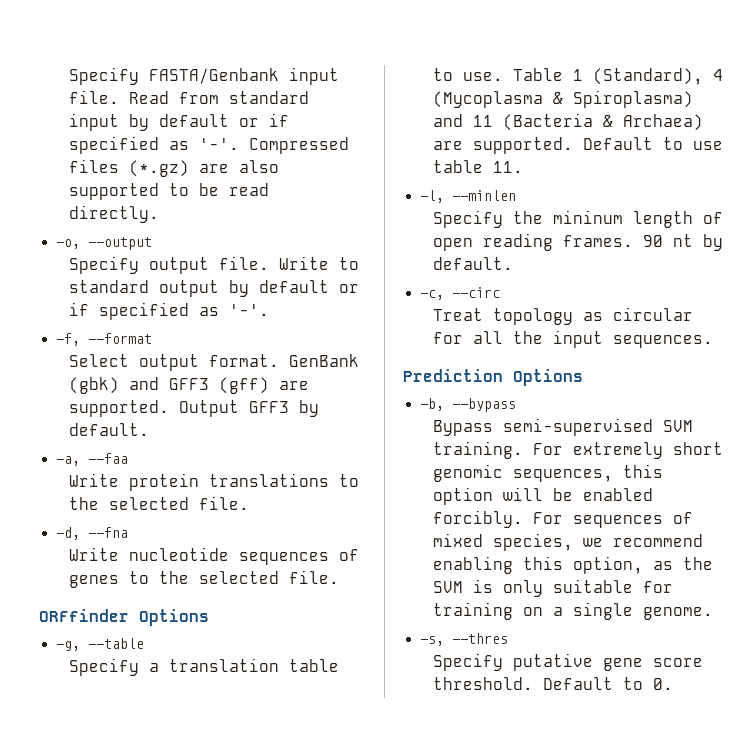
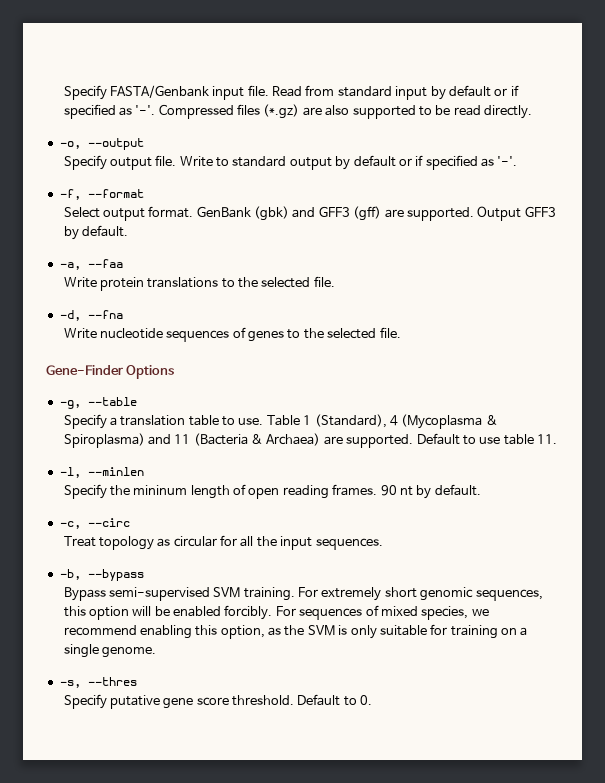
[39,609,129,622] ORFfinder -> [46,365,123,375] Gene-Finder
[403,369,583,386] // Prediction Options -> (383, 544) none

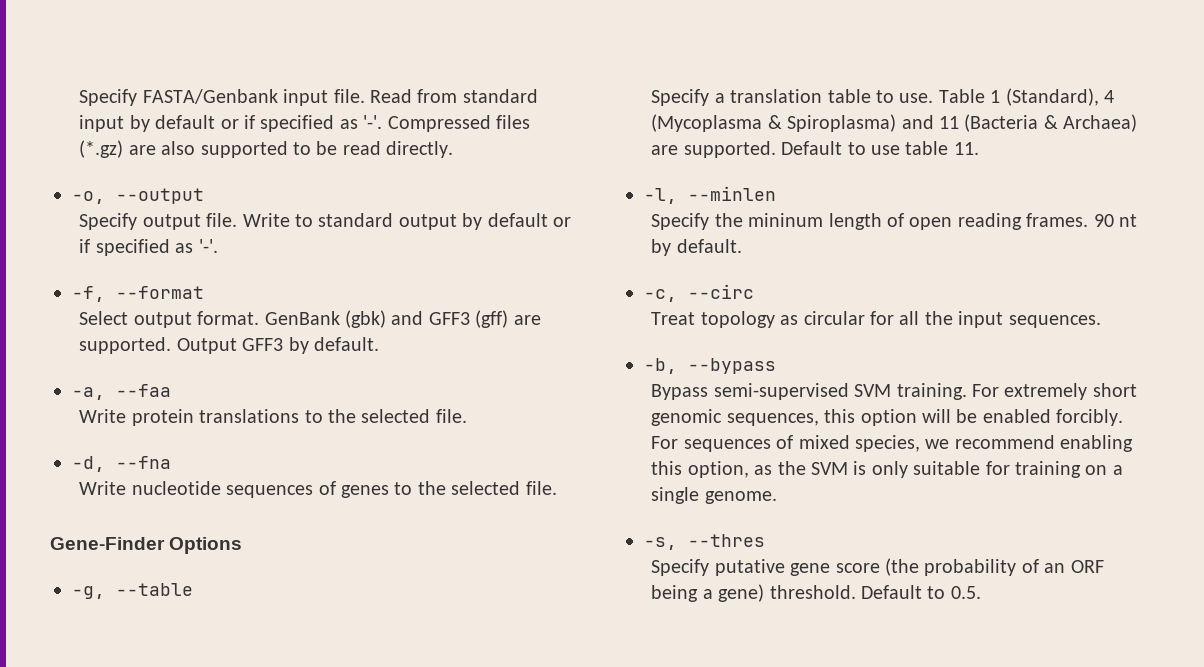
(229, 701) none -> [885,558,1104,576] [651,584,765,602] (the probability of an ORF being a gene)
[360,695,373,705] 0. -> [950,586,981,599] 0.5.

